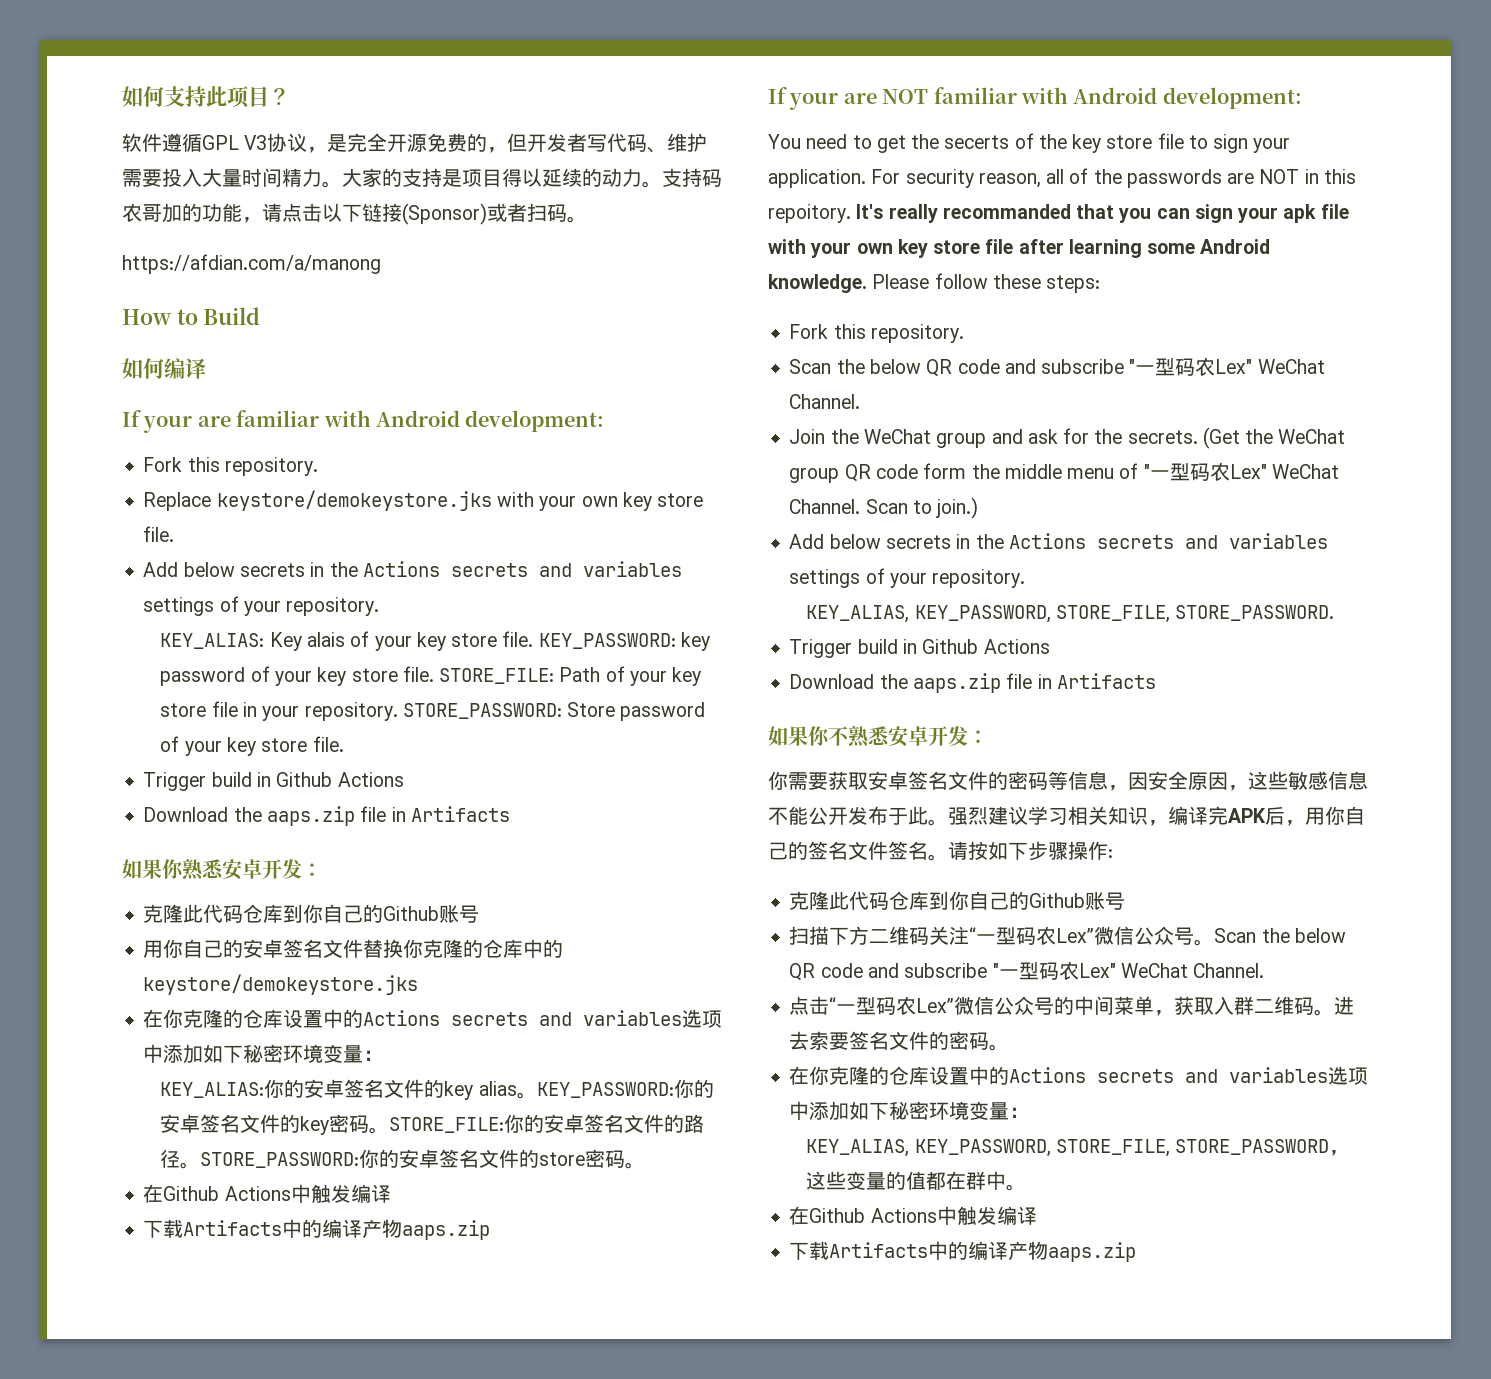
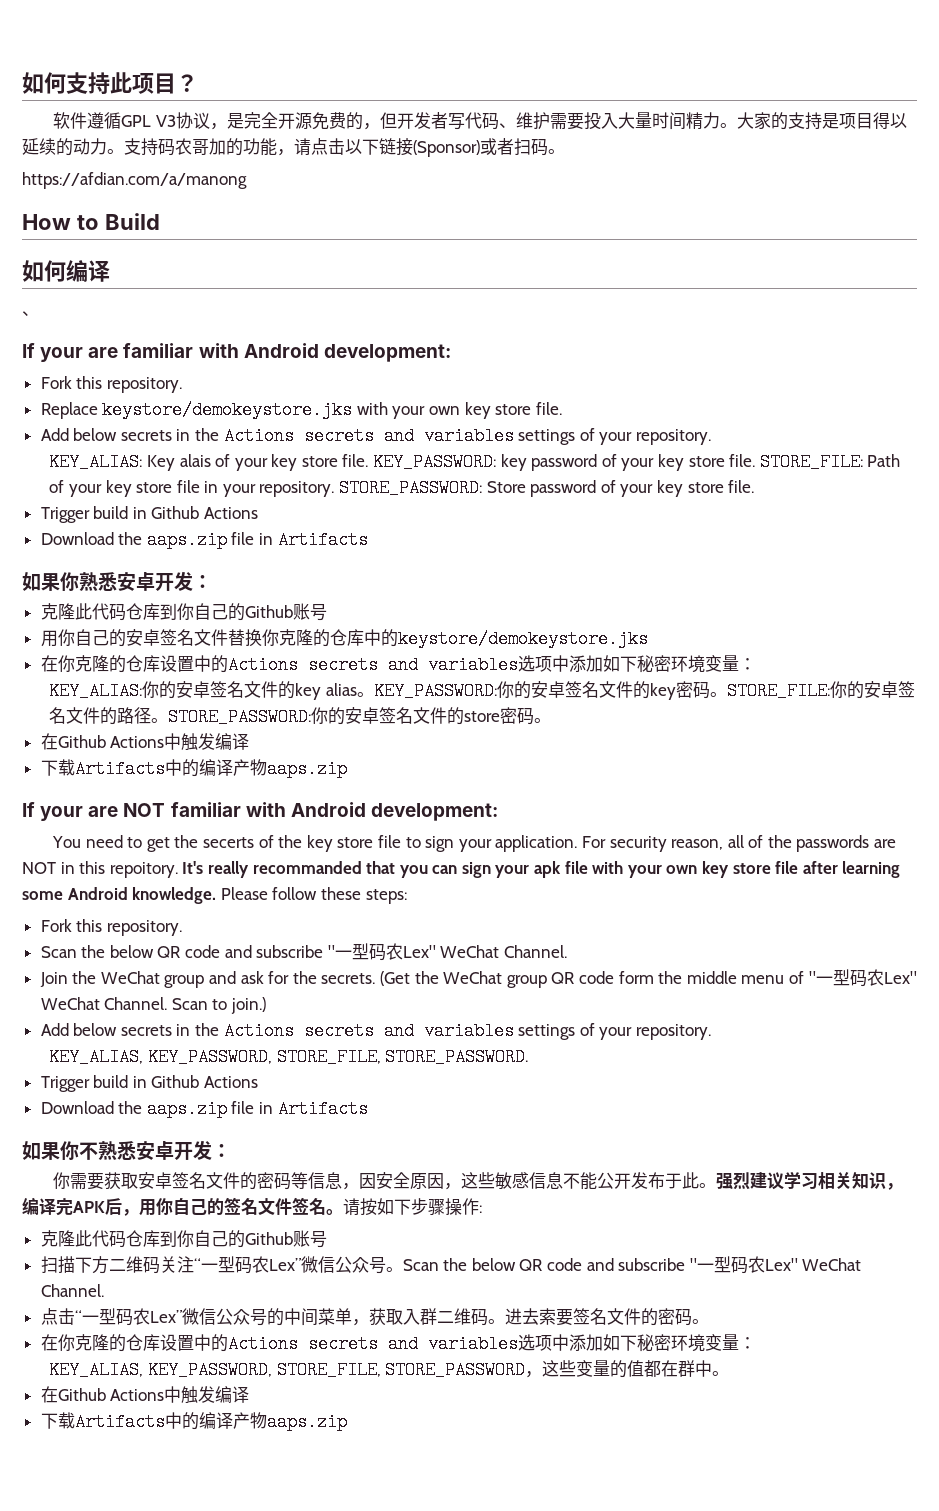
(206, 368) none -> [22,311,39,316] // 、

